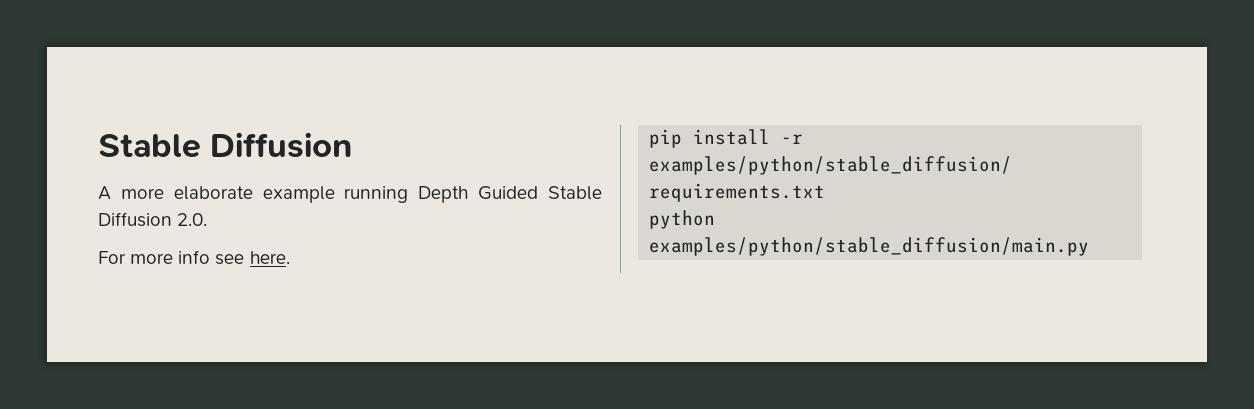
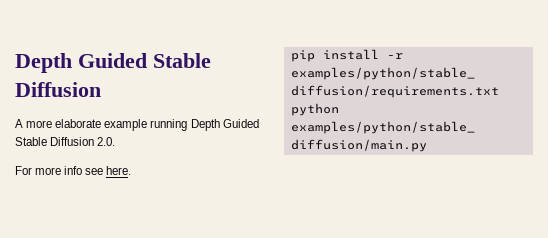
(98, 146) none -> [15,53,147,73] Depth Guided

